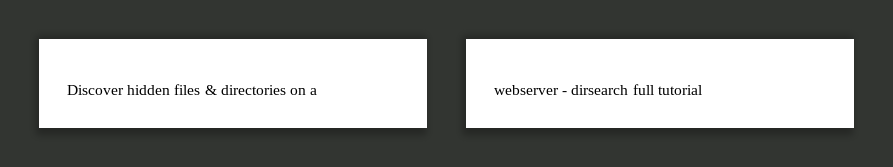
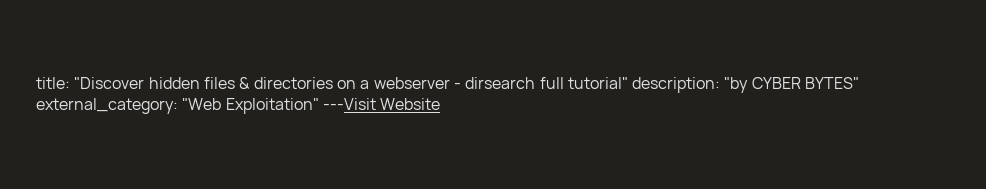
[67,85,124,95] Discover -> [36,77,145,89] title: "Discover
[657,85,702,95] tutorial -> [567,77,860,93] [36,98,441,114] tutorial" description: "by CYBER BYTES" external_category: "Web Exploitation" ---Visit Website

